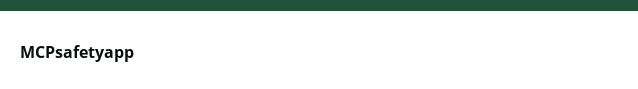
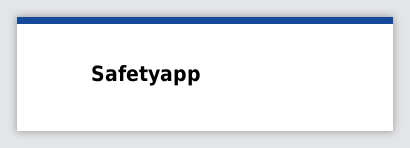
[20,45,134,62] MCPsafetyapp -> [91,65,201,86] Safetyapp

